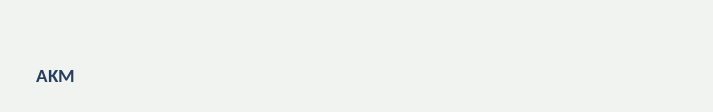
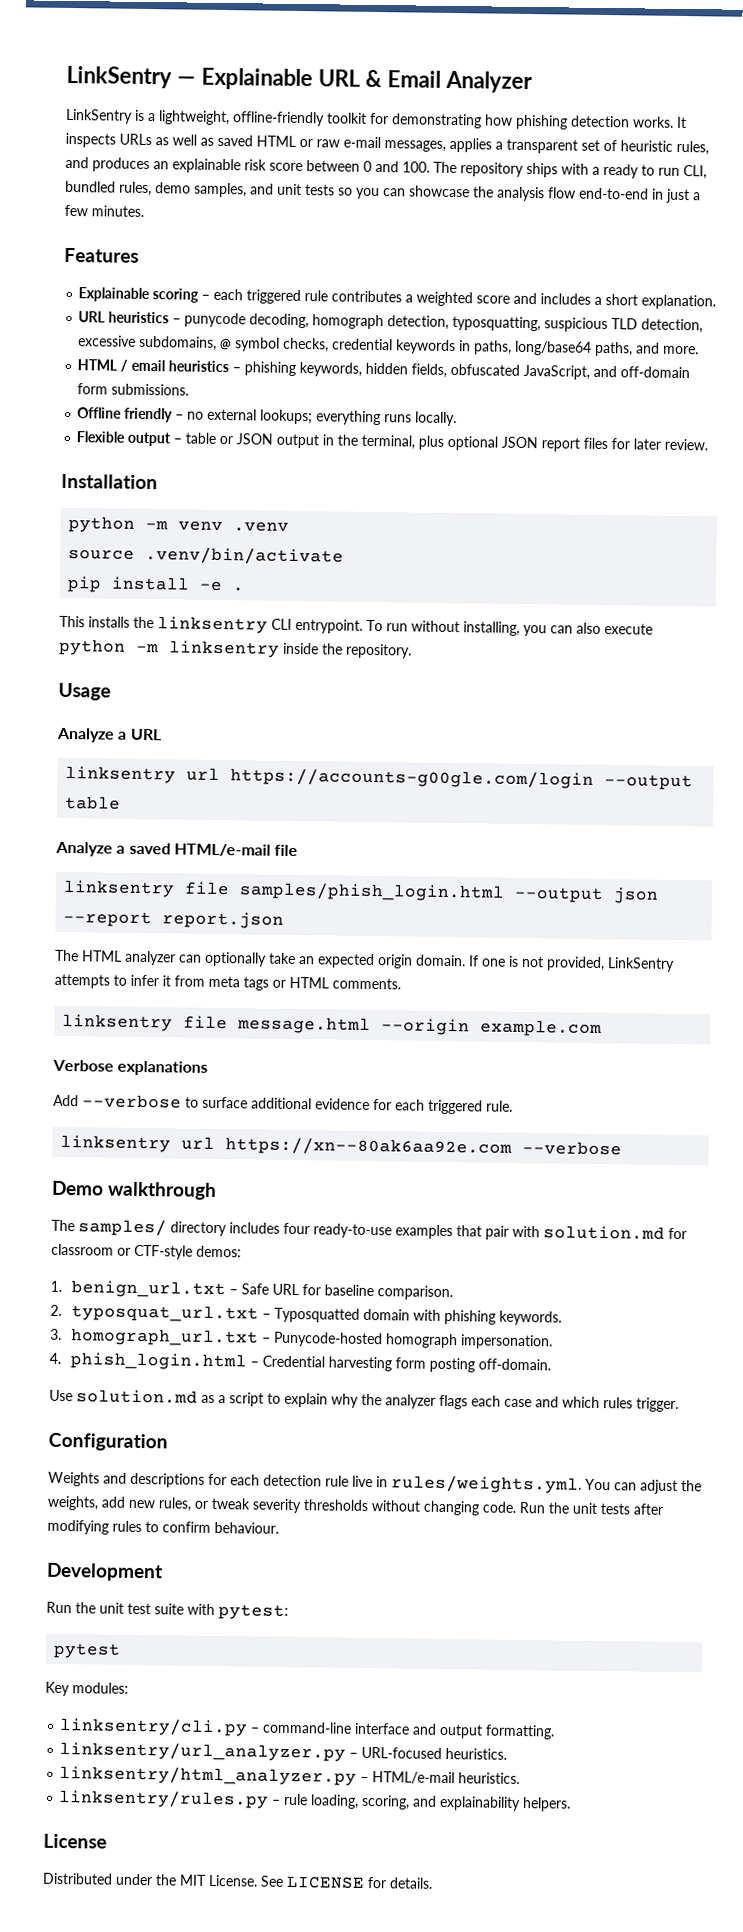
[36,70,75,82] AKM -> [66,65,533,94] [66,108,687,130] [65,132,709,156] [65,156,707,180] [65,180,701,204] [64,204,144,217] [64,247,139,263] [78,287,717,310] [78,311,704,334] [78,335,700,357] [77,359,691,380] [77,383,190,396] [77,407,458,427] [76,431,709,452] [61,473,158,490] [68,516,290,533] [68,547,345,566] [67,575,245,593] [59,615,653,637] [59,638,412,659] [58,682,111,701] [56,727,163,743] [65,765,694,791] [65,795,122,810] [55,841,299,857] [63,879,660,904] [63,910,285,929] [55,949,675,972] [54,973,401,991] [62,1013,603,1038] [52,1059,209,1076] [53,1094,513,1115] [60,1134,623,1157] [51,1180,218,1200] [51,1219,687,1240] [51,1243,242,1260] [50,1280,454,1301] [50,1304,563,1326] [50,1328,554,1350] [49,1352,552,1373] [49,1389,679,1413] [48,1432,168,1452] [48,1471,702,1495] [47,1495,663,1516] [47,1519,279,1535] [46,1562,163,1582] [46,1601,289,1620] [53,1642,122,1659] [45,1681,129,1697] [59,1717,556,1740] [59,1741,508,1762] [59,1765,521,1786] [58,1789,572,1812] [43,1833,107,1849] [42,1872,433,1889] LinkSentry — Explainable URL & Email Analyzer // LinkSentry is a lightweight, offline-friendly toolkit for demonstrating how phishing detection works. It inspects URLs as well as saved HTML or raw e-mail messages, applies a transparent set of heuristic rules, and produces an explainable risk score between 0 and 100. The repository ships with a ready to run CLI, bundled rules, demo samples, and unit tests so you can showcase the analysis flow end-to-end in just a few minutes. // Features // Explainable scoring – each triggered rule contributes a weighted score and includes a short explanation. // URL heuristics – punycode decoding, homograph detection, typosquatting, suspicious TLD detection, excessive subdomains, @ symbol checks, credential keywords in paths, long/base64 paths, and more. // HTML / email heuristics – phishing keywords, hidden fields, obfuscated JavaScript, and off-domain form submissions. // Offline friendly – no external lookups; everything runs locally. // Flexible output – table or JSON output in the terminal, plus optional JSON report files for later review. // Installation // python -m venv .venv // source .venv/bin/activate // pip install -e . // This installs the linksentry CLI entrypoint. To run without installing, you can also execute python -m linksentry inside the repository. // Usage // Analyze a URL // linksentry url https://accounts-g00gle.com/login --output table // Analyze a saved HTML/e-mail file // linksentry file samples/phish_login.html --output json --report report.json // The HTML analyzer can optionally take an expected origin domain. If one is not provided, LinkSentry attempts to infer it from meta tags or HTML comments. // linksentry file message.html --origin example.com // Verbose explanations // Add --verbose to surface additional evidence for each triggered rule. // linksentry url https://xn--80ak6aa92e.com --verbose // Demo walkthrough // The samples/ directory includes four ready-to-use examples that pair with solution.md for classroom or CTF-style demos: // 1. benign_url.txt – Safe URL for baseline comparison. // 2. typosquat_url.txt – Typosquatted domain with phishing keywords. // 3. homograph_url.txt – Punycode-hosted homograph impersonation. // 4. phish_login.html – Credential harvesting form posting off-domain. // Use solution.md as a script to explain why the analyzer flags each case and which rules trigger. // Configuration // Weights and descriptions for each detection rule live in rules/weights.yml. You can adjust the weights, add new rules, or tweak severity thresholds without changing code. Run the unit tests after modifying rules to confirm behaviour. // Development // Run the unit test suite with pytest: // pytest // Key modules: // linksentry/cli.py – command-line interface and output formatting. // linksentry/url_analyzer.py – URL-focused heuristics. // linksentry/html_analyzer.py – HTML/e-mail heuristics. // linksentry/rules.py – rule loading, scoring, and explainability helpers. // License // Distributed under the MIT License. See LICENSE for details.

